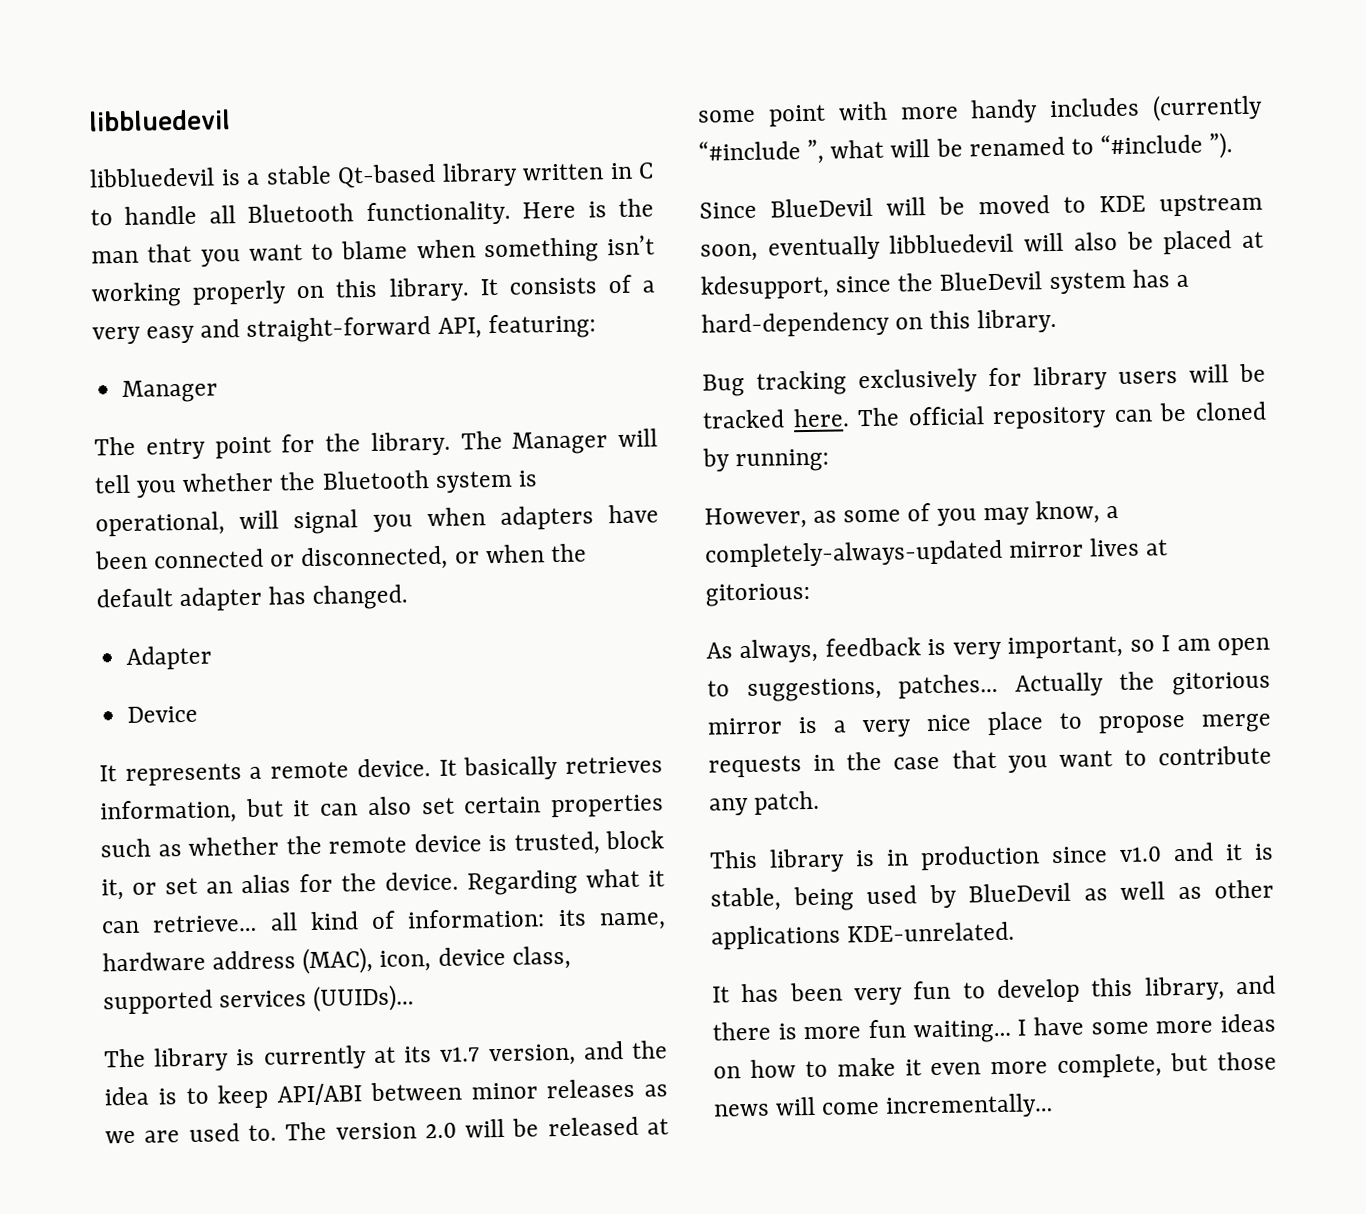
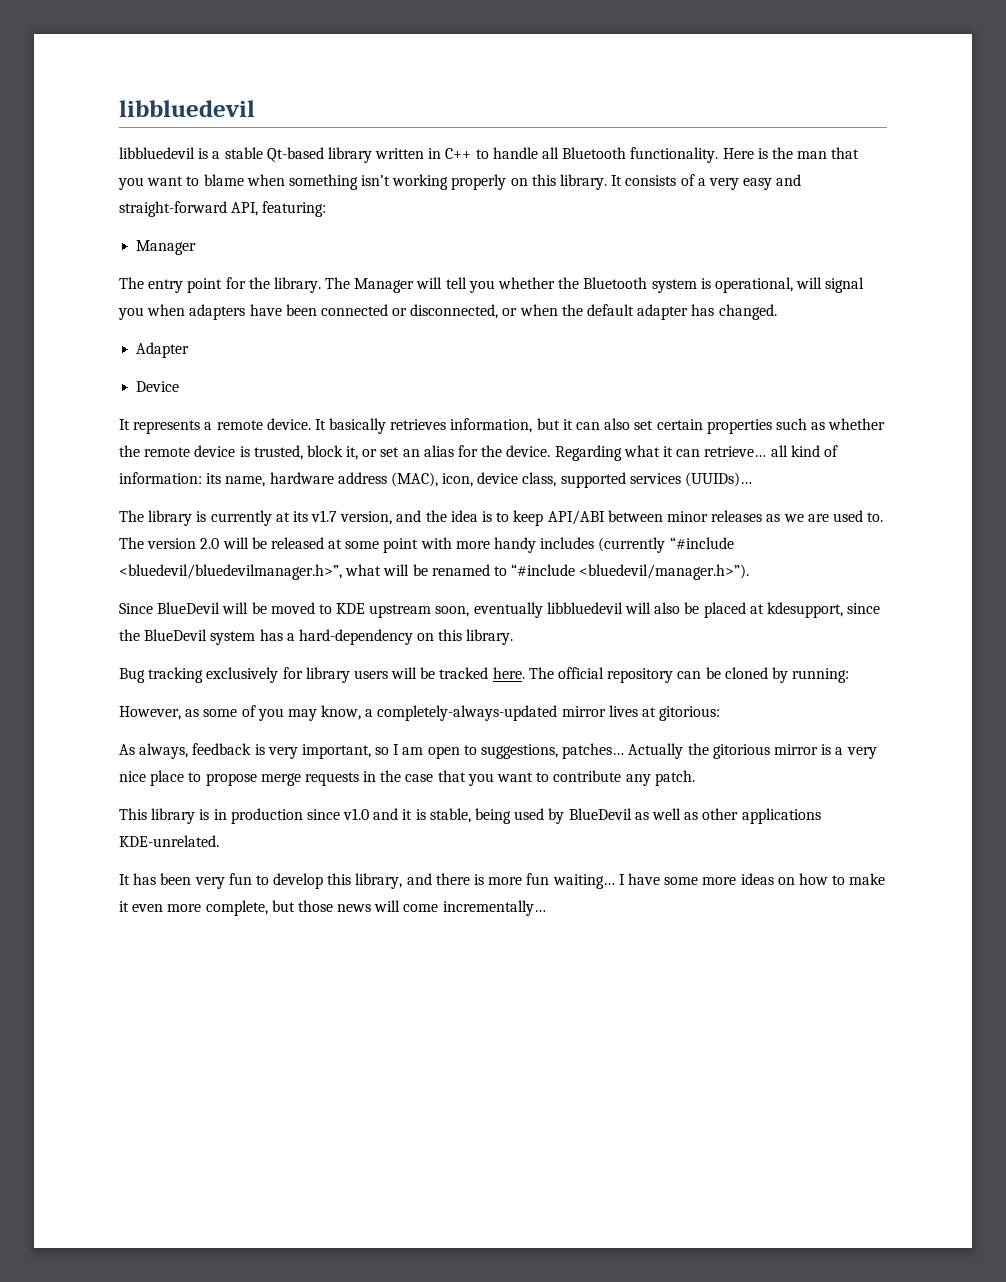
[638,162,654,179] C -> [445,148,472,159] C++
[807,139,825,164] ”, -> [119,564,342,580] <bluedevil/bluedevilmanager.h>”,
[1209,132,1234,159] ”). -> [579,564,750,580] <bluedevil/manager.h>”).

